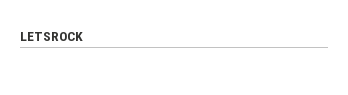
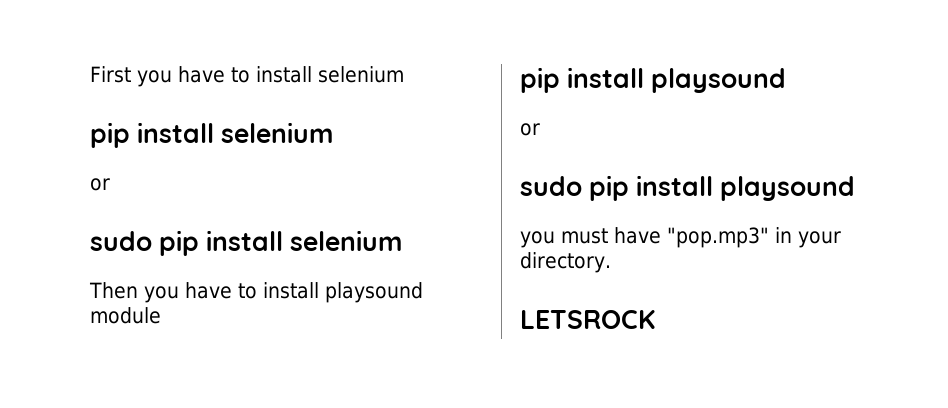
(20, 36) none -> [90,66,404,87] [90,122,334,148] [90,178,110,191] [90,230,403,256] [89,282,423,303] [90,307,161,324] [520,67,787,93] [520,123,540,136] [520,175,856,201] [520,227,841,248] [520,252,611,273] First you have to install selenium // pip install selenium // or // sudo pip install selenium // Then you have to install playsound module // pip install playsound // or // sudo pip install playsound // you must have "pop.mp3" in your directory. //

